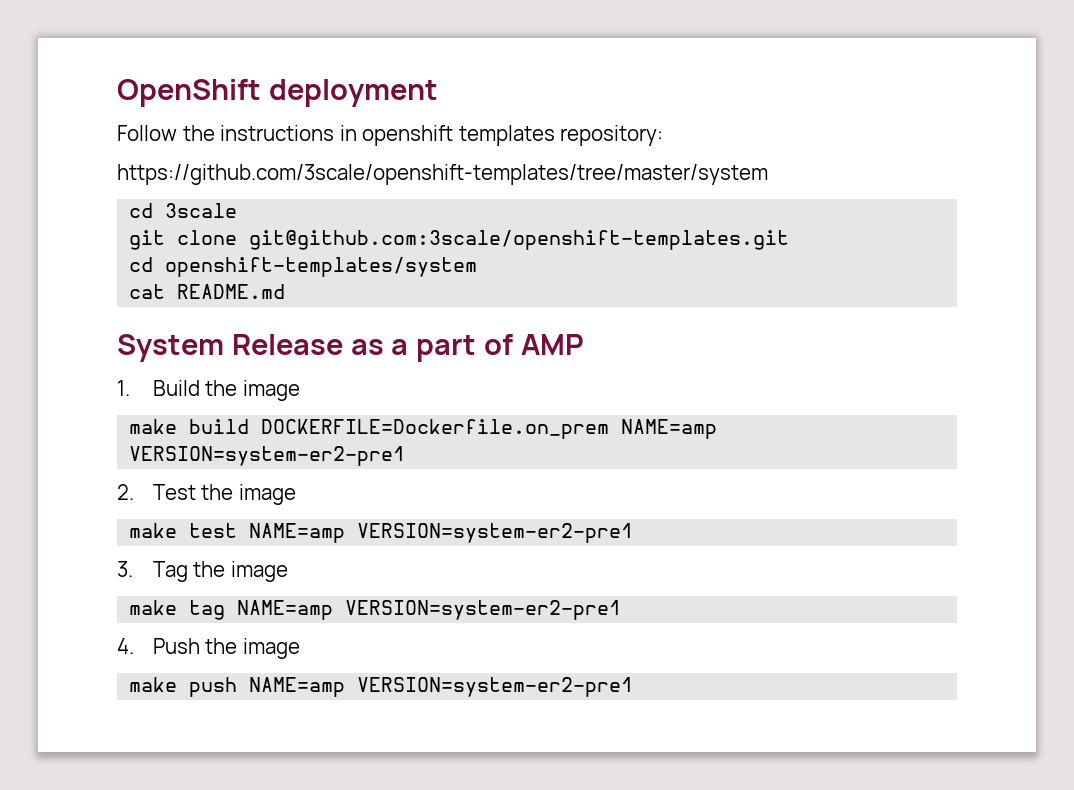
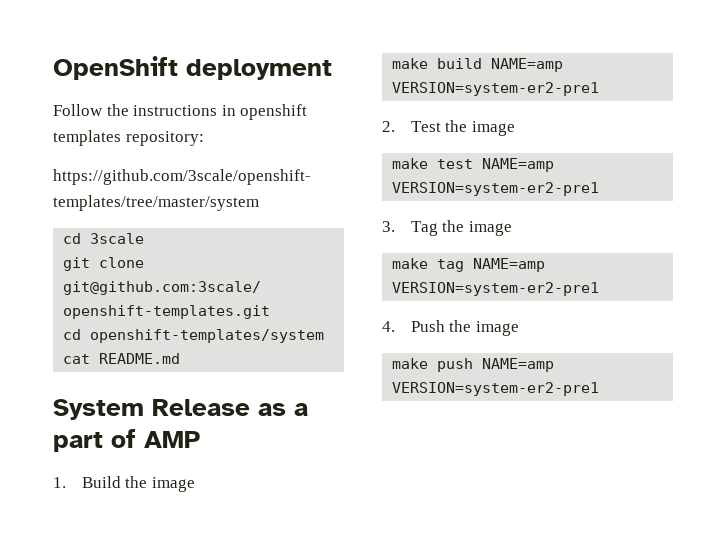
[261,419,610,439] DOCKERFILE=Dockerfile.on_prem -> (483, 63) none

